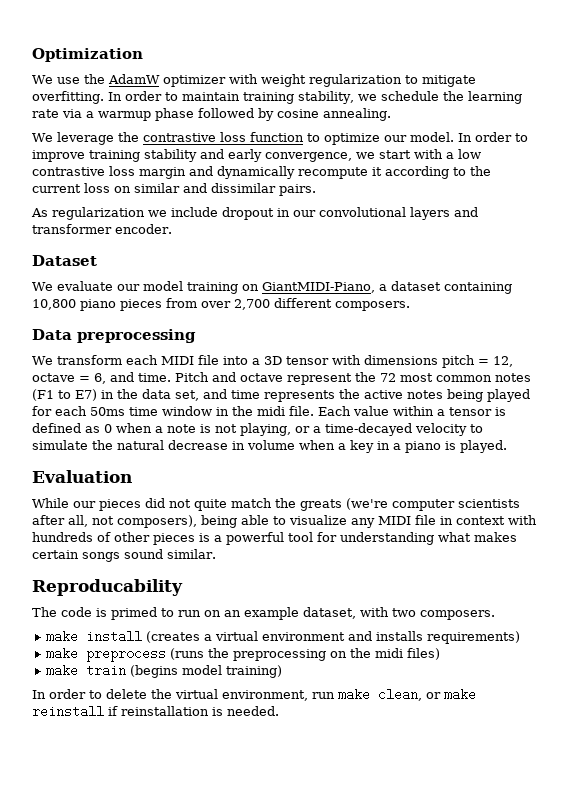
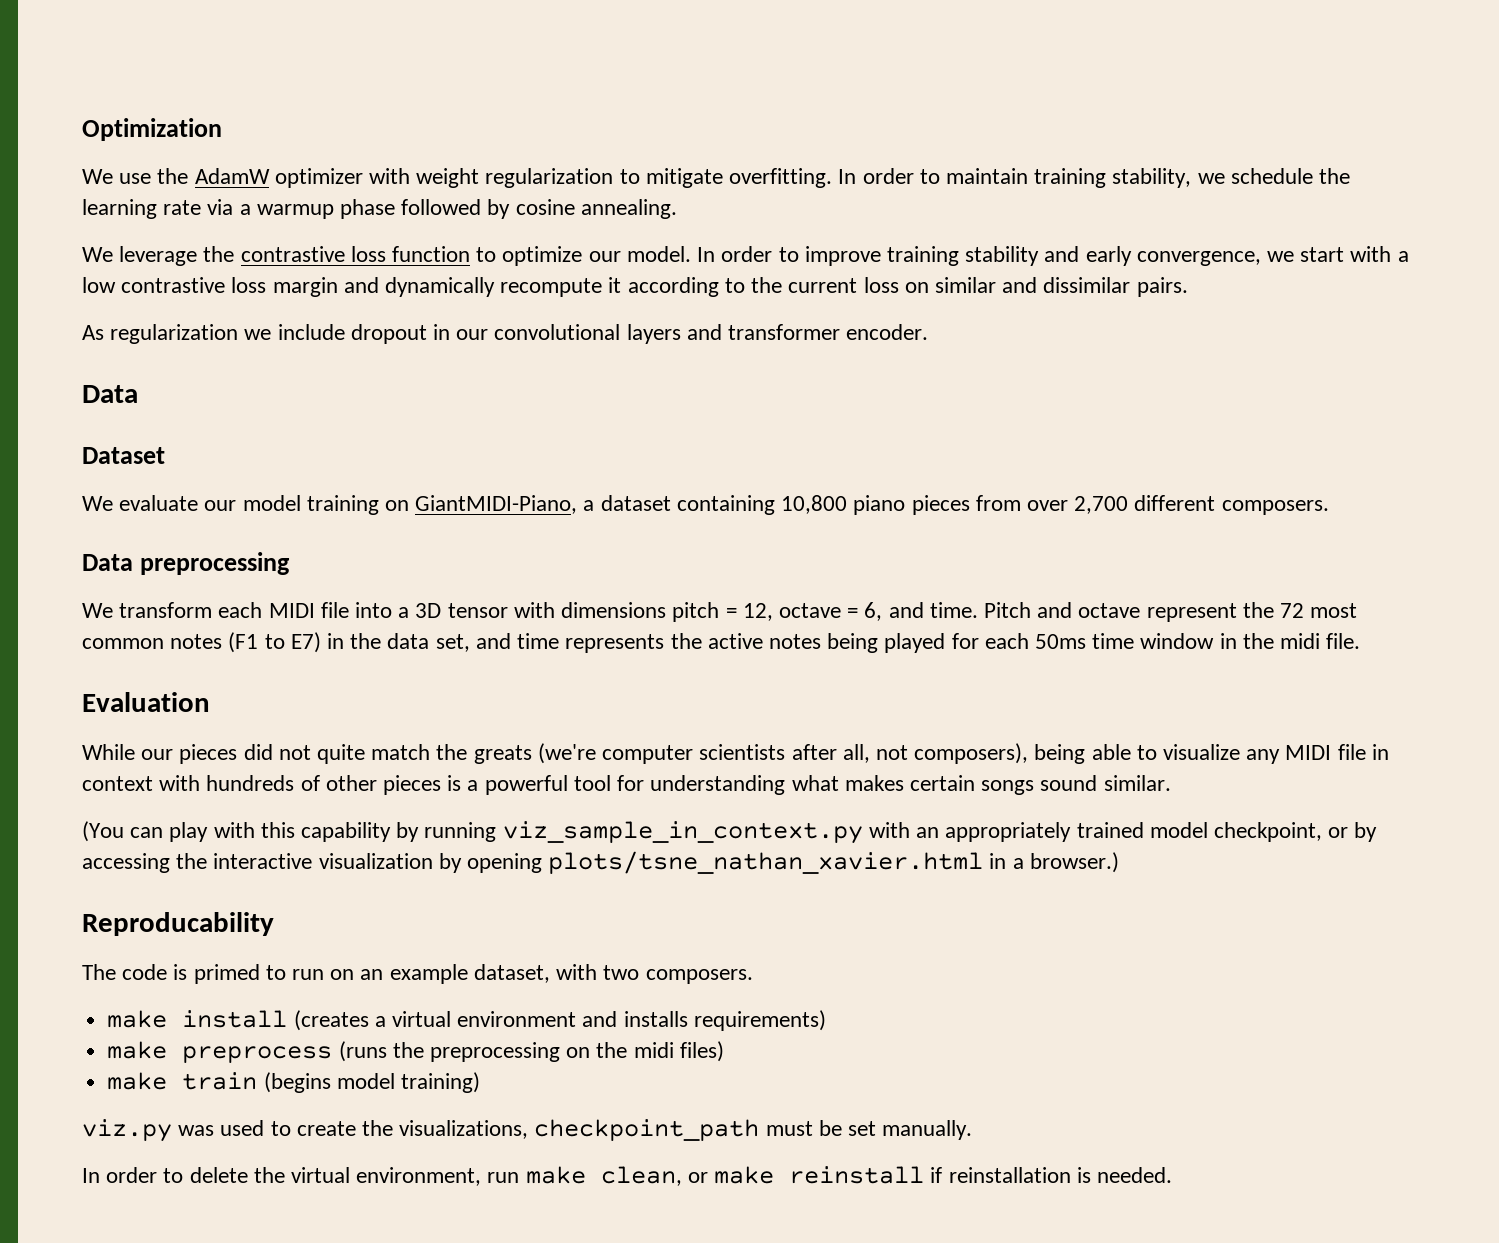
(172, 229) none -> [82,385,138,403] // Data
[318,406,506,416] [32,423,483,436] [32,440,507,453] Each value within a tensor is defined as 0 when a note is not playing, or a time-decayed velocity to simulate the natural decrease in volume when a key in a piano is played. -> (1361, 641) none
(216, 554) none -> [82,821,1378,844] [82,851,1119,874] // (You can play with this capability by running viz_sample_in_context.py with an appropriately trained model checkpoint, or by accessing the interactive visualization by opening plots/tsne_nathan_xavier.html in a browser.)
(283, 671) none -> [82,1119,973,1142] // viz.py was used to create the visualizations, checkpoint_path must be set manually.

